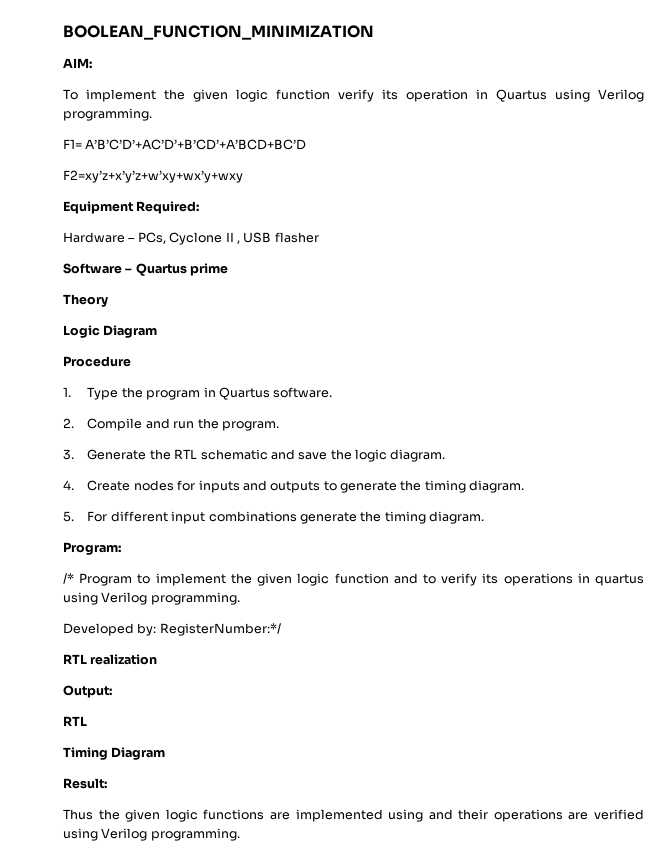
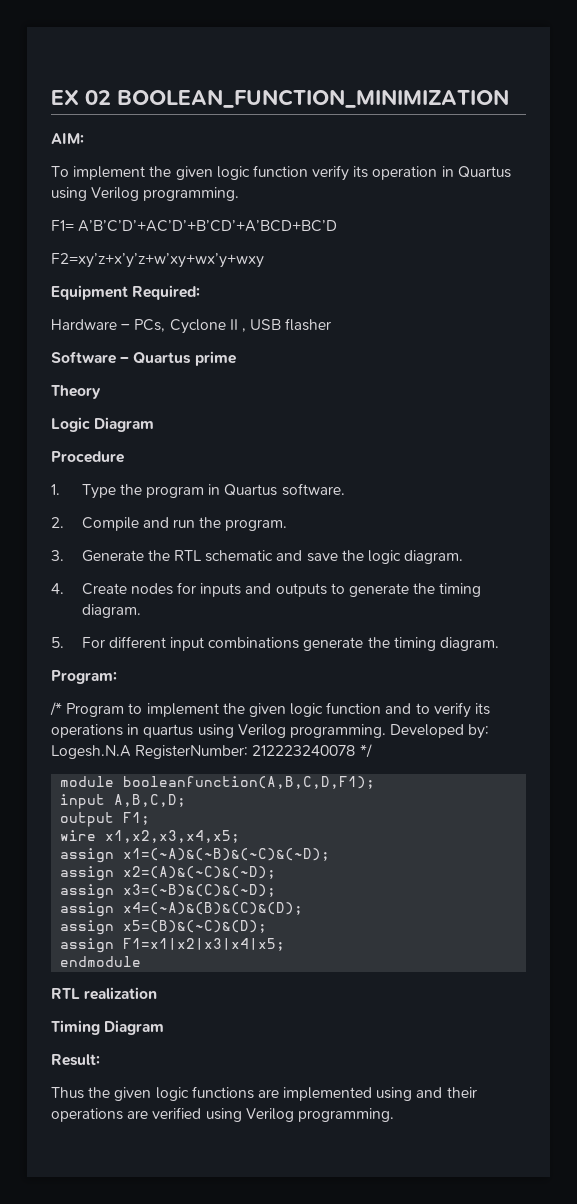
(63, 32) none -> [51,90,111,105] EX 02
(240, 598) // -> (386, 731) none
[159,623,281,636] RegisterNumber:*/ -> [51,744,372,759] [60,776,376,789] [60,794,187,809] [60,812,151,827] [60,830,241,843] [60,848,331,863] [60,866,277,881] [60,884,277,899] [60,902,304,917] [60,920,268,935] [60,938,286,953] [60,956,142,967] Logesh.N.A RegisterNumber: 212223240078 */ // module booleanfunction(A,B,C,D,F1); // input A,B,C,D; // output F1; // wire x1,x2,x3,x4,x5; // assign x1=(~A)&(~B)&(~C)&(~D); // assign x2=(A)&(~C)&(~D); // assign x3=(~B)&(C)&(~D); // assign x4=(~A)&(B)&(C)&(D); // assign x5=(B)&(~C)&(D); // assign F1=x1|x2|x3|x4|x5; // endmodule
[63,685,112,698] [63,716,87,726] // Output: // RTL -> (158, 993) none

